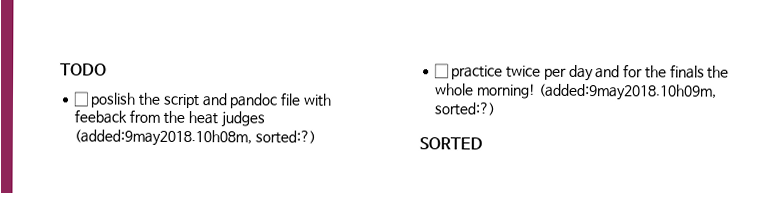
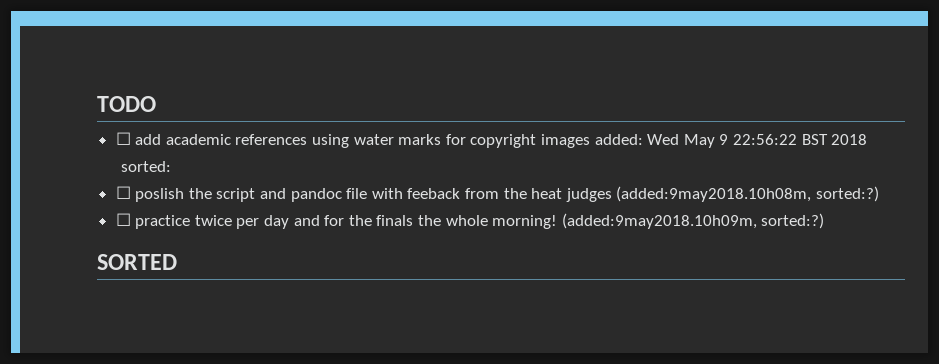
(107, 69) none -> [115,132,868,148] [120,161,171,172] // ☐ add academic references using water marks for copyright images added: Wed May 9 22:56:22 BST 2018 // sorted:

